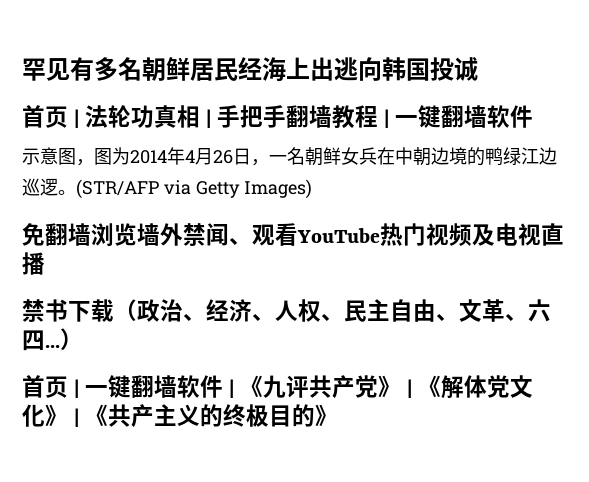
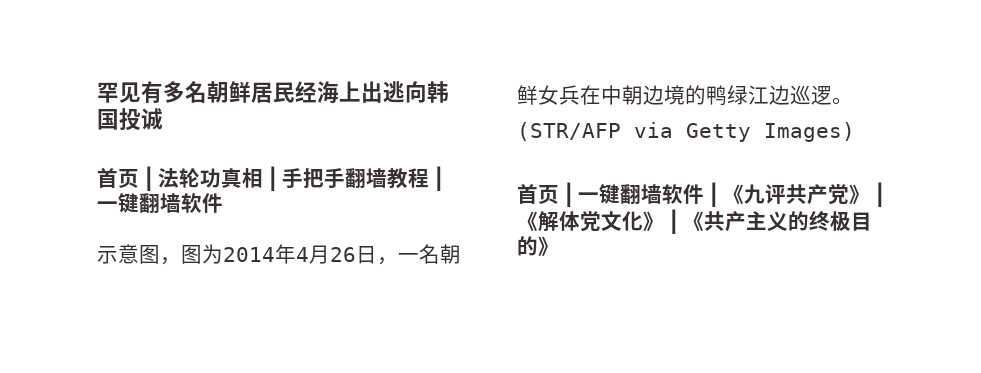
[22,223,564,247] [22,252,45,275] [22,299,551,322] [22,328,83,351] // 免翻墙浏览墙外禁闻、观看YouTube热门视频及电视直播 // 禁书下载（政治、经济、人权、民主自由、文革、六四...） -> (855, 132) none

